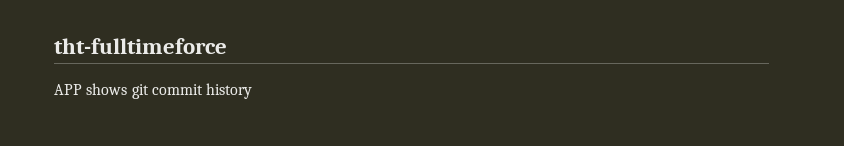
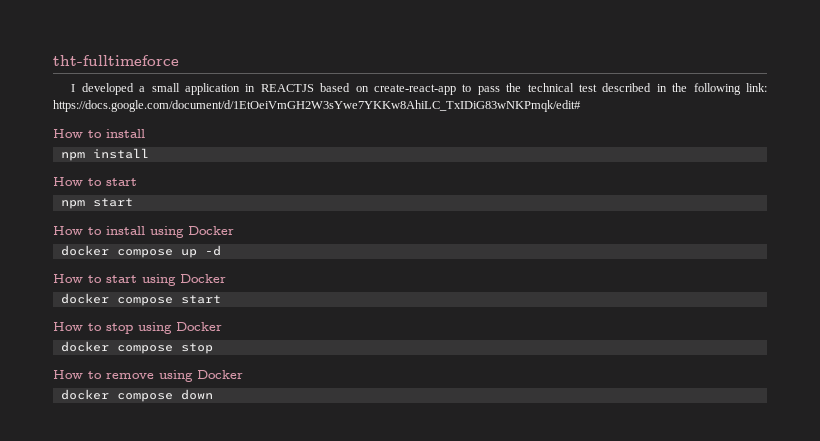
[54,83,253,99] APP shows git commit history -> [71,83,767,95] [53,100,581,112] [53,129,145,138] [60,148,149,161] [53,177,137,186] [60,198,133,209] [53,226,234,238] [60,245,221,258] [53,274,226,286] [60,293,221,306] [53,322,222,334] [60,341,213,354] [53,370,243,382] [60,389,213,402] I developed a small application in REACTJS based on create-react-app to pass the technical test described in the following link: https://docs.google.com/document/d/1EtOeiVmGH2W3sYwe7YKKw8AhiLC_TxIDiG83wNKPmqk/edit# // How to install // npm install // How to start // npm start // How to install using Docker // docker compose up -d // How to start using Docker // docker compose start // How to stop using Docker // docker compose stop // How to remove using Docker // docker compose down

